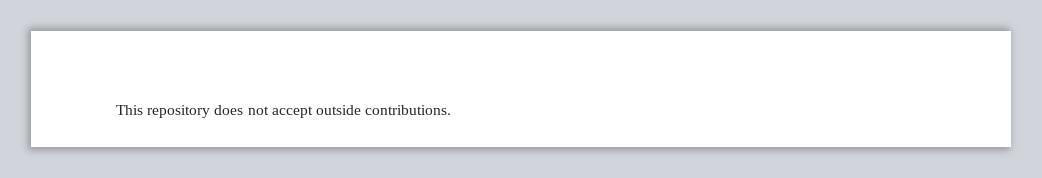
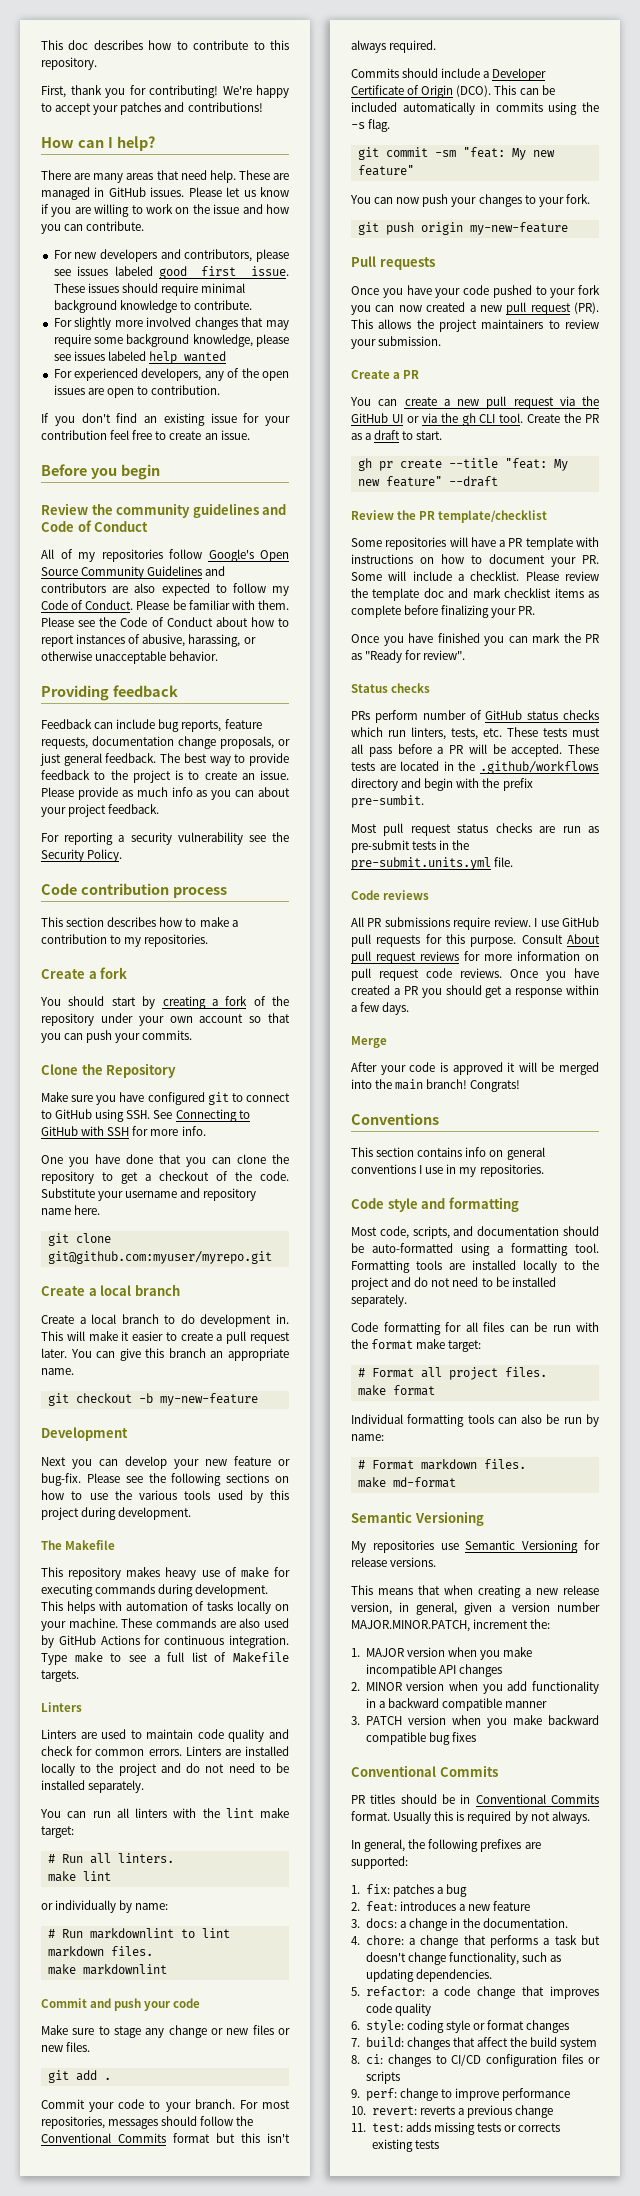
[116,105,452,118] This repository does not accept outside contributions. -> [41,40,289,50] [41,57,97,70] [41,85,289,98] [41,102,263,115] [41,136,155,151] [41,170,289,183] [41,187,289,200] [41,204,289,217] [41,221,145,234] [53,249,289,262] [53,266,289,279] [53,283,246,296] [53,300,252,313] [53,317,289,330] [53,334,289,347] [53,351,226,364] [53,368,290,381] [53,385,221,398] [41,413,290,426] [41,430,250,440] [41,464,160,480] [41,503,287,518] [41,520,149,532] [41,549,289,562] [41,566,226,579] [41,583,289,596] [41,600,289,610] [41,617,289,627] [41,634,256,647] [41,651,219,664] [41,685,178,701] [41,719,262,732] [41,736,290,749] [40,753,289,766] [41,770,289,783] [41,787,290,800] [41,804,160,817] [41,832,289,845] [41,849,123,862] [41,883,227,898] [41,917,238,927] [41,934,209,947] [41,967,128,979] [40,996,289,1009] [41,1013,290,1026] [41,1030,193,1043] [41,1063,177,1078] [41,1092,290,1105] [41,1109,250,1122] [41,1126,206,1136] [41,1154,289,1167] [41,1171,289,1184] [41,1188,257,1201] [41,1205,101,1215] [47,1233,111,1246] [47,1251,272,1264] [41,1285,180,1296] [41,1314,289,1327] [41,1331,290,1344] [41,1348,289,1361] [41,1368,74,1375] [47,1393,258,1406] [41,1427,128,1441] [41,1456,290,1469] [41,1473,289,1486] [41,1490,289,1503] [41,1507,192,1520] [41,1540,116,1550] [41,1567,290,1580] [41,1584,269,1597] [41,1601,289,1614] [41,1618,289,1631] [41,1635,289,1648] [41,1652,289,1665] [41,1670,79,1682] [41,1702,82,1712] [41,1729,289,1742] [41,1746,289,1756] [41,1763,290,1776] [41,1780,145,1793] [40,1808,289,1818] [41,1826,74,1838] [47,1853,174,1864] [47,1871,111,1882] [41,1900,169,1913] [47,1928,230,1939] [47,1946,153,1957] [47,1964,167,1975] [41,1998,201,2011] [41,2025,290,2038] [41,2042,91,2052] [47,2070,111,2083] [41,2099,290,2112] [41,2116,254,2129] [41,2133,290,2143] [351,40,437,53] [351,68,547,81] [351,85,555,98] [351,102,599,115] [351,119,391,132] [357,147,555,160] [357,165,414,176] [350,194,590,207] [357,222,568,235] [351,256,435,270] [351,285,600,298] [351,302,599,315] [351,319,599,332] [351,336,442,349] [351,370,420,379] [350,396,599,409] [351,413,599,426] [351,430,443,440] [357,458,568,471] [357,476,498,487] [351,510,548,523] [351,537,599,550] [351,554,599,567] [351,571,599,581] [351,588,599,601] [351,605,536,618] [351,633,599,646] [351,650,466,663] [351,683,431,693] [351,710,599,723] [351,727,600,740] [351,744,599,757] [351,761,599,774] [351,778,533,791] [351,795,424,808] [351,823,599,836] [351,840,470,853] [351,857,514,870] [351,890,430,900] [351,917,599,930] [351,934,600,947] [351,951,599,964] [351,968,599,981] [351,985,599,998] [351,1002,410,1015] [351,1036,387,1048] [351,1062,599,1075] [351,1079,521,1092] [351,1113,439,1125] [351,1147,545,1160] [351,1164,544,1177] [351,1197,519,1212] [351,1226,599,1239] [351,1243,599,1256] [351,1260,599,1273] [351,1277,556,1290] [351,1294,407,1307] [351,1322,599,1335] [351,1339,482,1352] [357,1367,547,1380] [357,1385,435,1396] [351,1414,599,1427] [351,1434,384,1441] [357,1459,526,1470] [357,1477,456,1488] [351,1511,484,1526] [351,1540,600,1553] [351,1557,437,1567] [351,1585,599,1598] [351,1602,600,1615] [351,1619,551,1632] [351,1647,533,1660] [365,1664,502,1677] [351,1681,599,1694] [365,1698,548,1711] [351,1715,599,1728] [365,1732,476,1745] [351,1765,498,1777] [351,1794,599,1804] [351,1811,590,1824] [351,1839,541,1852] [351,1856,408,1869] [351,1884,468,1897] [351,1901,531,1912] [351,1918,569,1931] [351,1935,600,1948] [365,1952,562,1965] [365,1969,492,1982] [351,1986,599,1999] [365,2003,431,2016] [351,2020,570,2033] [351,2037,598,2050] [351,2054,600,2067] [365,2071,400,2084] [351,2088,571,2101] [351,2105,554,2118] [351,2122,561,2135] [371,2139,439,2152] This doc describes how to contribute to this repository. // First, thank you for contributing! We're happy to accept your patches and contributions! // How can I help? // There are many areas that need help. These are managed in GitHub issues. Please let us know if you are willing to work on the issue and how you can contribute. // For new developers and contributors, please see issues labeled good first issue. These issues should require minimal background knowledge to contribute. // For slightly more involved changes that may require some background knowledge, please see issues labeled help wanted // For experienced developers, any of the open issues are open to contribution. // If you don't find an existing issue for your contribution feel free to create an issue. // Before you begin // Review the community guidelines and Code of Conduct // All of my repositories follow Google's Open Source Community Guidelines and contributors are also expected to follow my Code of Conduct. Please be familiar with them. Please see the Code of Conduct about how to report instances of abusive, harassing, or otherwise unacceptable behavior. // Providing feedback // Feedback can include bug reports, feature requests, documentation change proposals, or just general feedback. The best way to provide feedback to the project is to create an issue. Please provide as much info as you can about your project feedback. // For reporting a security vulnerability see the Security Policy. // Code contribution process // This section describes how to make a contribution to my repositories. // Create a fork // You should start by creating a fork of the repository under your own account so that you can push your commits. // Clone the Repository // Make sure you have configured git to connect to GitHub using SSH. See Connecting to GitHub with SSH for more info. // One you have done that you can clone the repository to get a checkout of the code. Substitute your username and repository name here. // git clone git@github.com:myuser/myrepo.git // Create a local branch // Create a local branch to do development in. This will make it easier to create a pull request later. You can give this branch an appropriate name. // git checkout -b my-new-feature // Development // Next you can develop your new feature or bug-fix. Please see the following sections on how to use the various tools used by this project during development. // The Makefile // This repository makes heavy use of make for executing commands during development. This helps with automation of tasks locally on your machine. These commands are also used by GitHub Actions for continuous integration. Type make to see a full list of Makefile targets. // Linters // Linters are used to maintain code quality and check for common errors. Linters are installed locally to the project and do not need to be installed separately. // You can run all linters with the lint make target: // # Run all linters. // make lint // or individually by name: // # Run markdownlint to lint markdown files. // make markdownlint // Commit and push your code // Make sure to stage any change or new files or new files. // git add . // Commit your code to your branch. For most repositories, messages should follow the Conventional Commits format but this isn't always required. // Commits should include a Developer Certificate of Origin (DCO). This can be included automatically in commits using the -s flag. // git commit -sm "feat: My new feature" // You can now push your changes to your fork. // git push origin my-new-feature // Pull requests // Once you have your code pushed to your fork you can now created a new pull request (PR). This allows the project maintainers to review your submission. // Create a PR // You can create a new pull request via the GitHub UI or via the gh CLI tool. Create the PR as a draft to start. // gh pr create --title "feat: My new feature" --draft // Review the PR template/checklist // Some repositories will have a PR template with instructions on how to document your PR. Some will include a checklist. Please review the template doc and mark checklist items as complete before finalizing your PR. // Once you have finished you can mark the PR as "Ready for review". // Status checks // PRs perform number of GitHub status checks which run linters, tests, etc. These tests must all pass before a PR will be accepted. These tests are located in the .github/workflows directory and begin with the prefix pre-sumbit. // Most pull request status checks are run as pre-submit tests in the pre-submit.units.yml file. // Code reviews // All PR submissions require review. I use GitHub pull requests for this purpose. Consult About pull request reviews for more information on pull request code reviews. Once you have created a PR you should get a response within a few days. // Merge // After your code is approved it will be merged into the main branch! Congrats! // Conventions // This section contains info on general conventions I use in my repositories. // Code style and formatting // Most code, scripts, and documentation should be auto-formatted using a formatting tool. Formatting tools are installed locally to the project and do not need to be installed separately. // Code formatting for all files can be run with the format make target: // # Format all project files. // make format // Individual formatting tools can also be run by name: // # Format markdown files. // make md-format // Semantic Versioning // My repositories use Semantic Versioning for release versions. // This means that when creating a new release version, in general, given a version number MAJOR.MINOR.PATCH, increment the: // 1. MAJOR version when you make incompatible API changes // 2. MINOR version when you add functionality in a backward compatible manner // 3. PATCH version when you make backward compatible bug fixes // Conventional Commits // PR titles should be in Conventional Commits format. Usually this is required by not always. // In general, the following prefixes are supported: // 1. fix: patches a bug // 2. feat: introduces a new feature // 3. docs: a change in the documentation. // 4. chore: a change that performs a task but doesn't change functionality, such as updating dependencies. // 5. refactor: a code change that improves code quality // 6. style: coding style or format changes // 7. build: changes that affect the build system // 8. ci: changes to CI/CD configuration files or scripts // 9. perf: change to improve performance // 10. revert: reverts a previous change // 11. test: adds missing tests or corrects existing tests

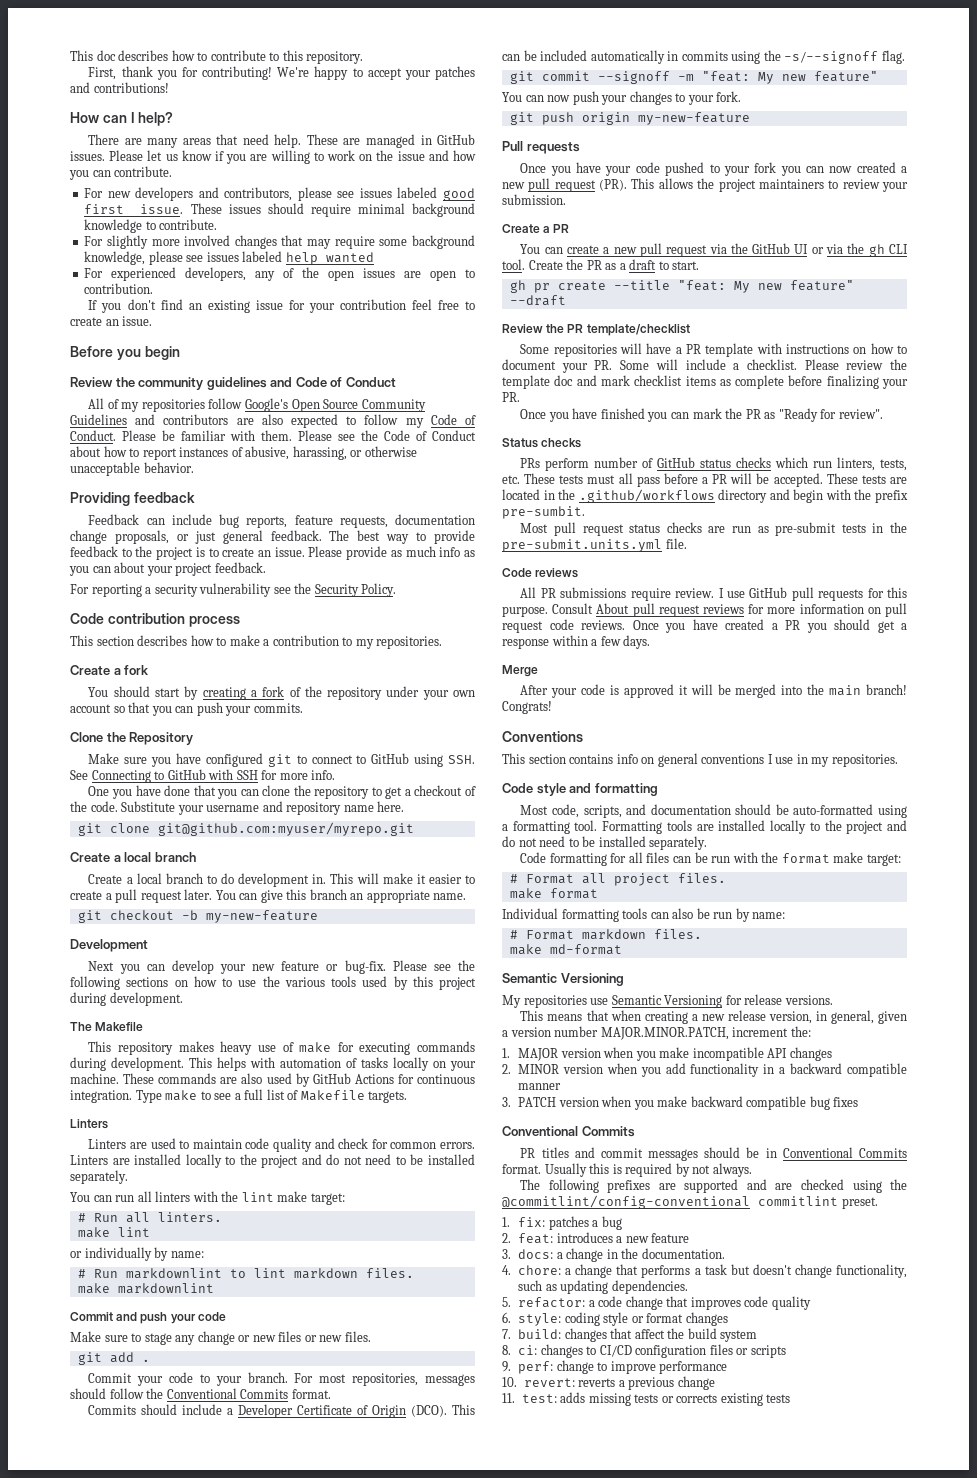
[173,2133,290,2143] [351,40,437,53] format but this isn't always required. -> [291,1389,331,1399] format.
[351,122,365,129] -s -> [784,51,879,64] -s/--signoff
[434,150,456,157] -sm -> [597,71,694,84] --signoff -m
(396, 1799) none -> [574,1147,699,1161] and commit messages
[351,1839,541,1852] [351,1856,408,1869] In general, the following prefixes are supported: -> [520,1179,907,1193] [502,1195,878,1209] The following prefixes are supported and are checked using the @commitlint/config-conventional commitlint preset.

